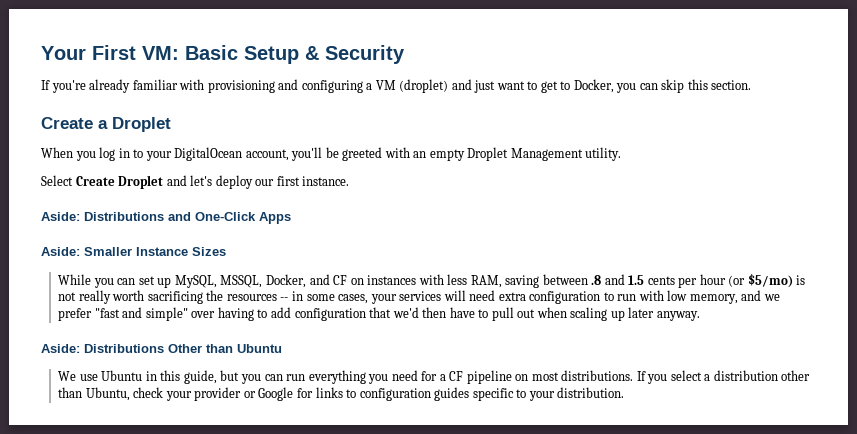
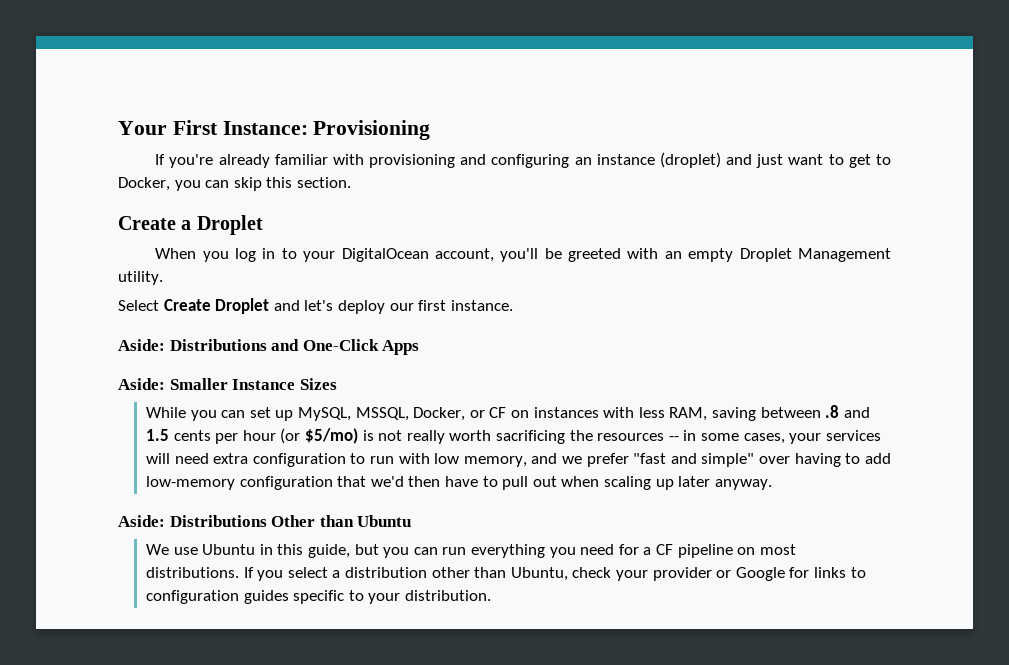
[142,45,405,64] VM: Basic Setup & Security -> [222,120,431,140] Instance: Provisioning
[366,80,396,90] a VM -> [574,154,655,165] an instance
[309,274,330,285] and -> [469,410,485,418] or
(291, 312) none -> [146,476,236,490] low-memory

